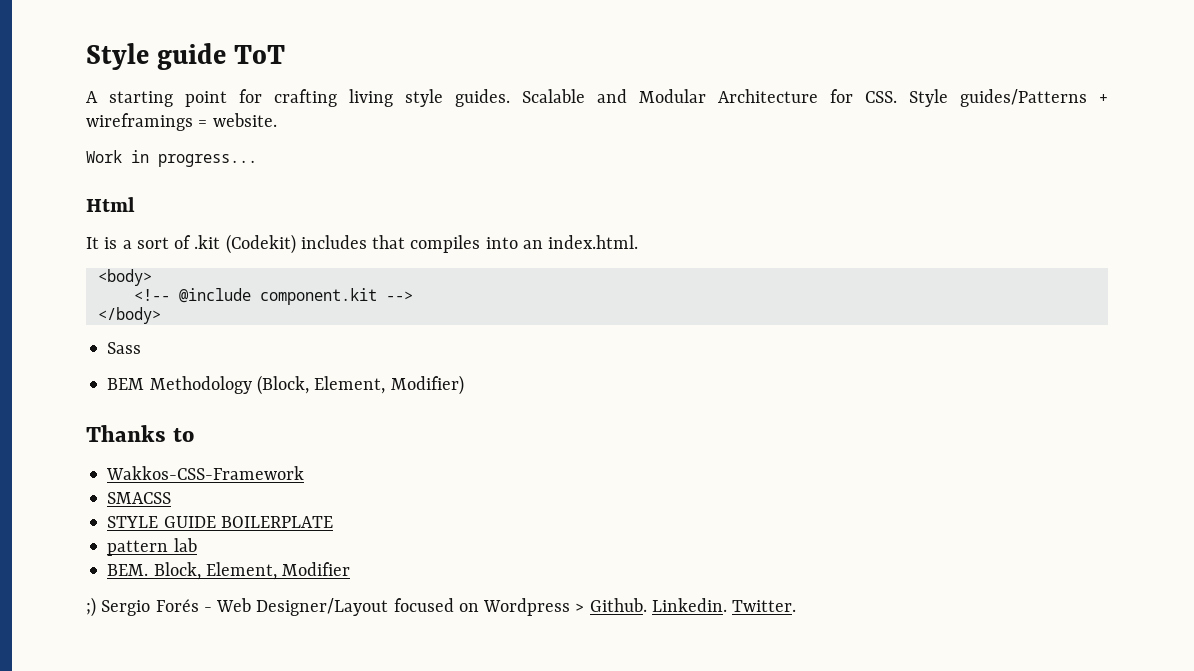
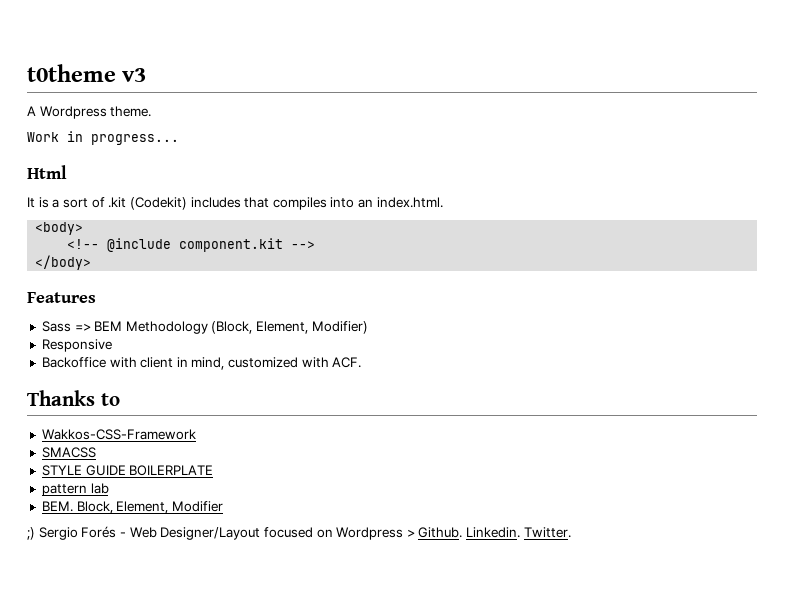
[86,43,286,70] [86,89,1108,107] [86,113,277,131] Style guide ToT // A starting point for crafting living style guides. Scalable and Modular Architecture for CSS. Style guides/Patterns + wireframings = website. -> [27,64,147,82] [27,106,152,119] t0theme v3 // A Wordpress theme.
(161, 315) none -> [27,292,96,303] // Features
(142, 348) // -> [74,323,91,331] =>
(464, 385) none -> [41,339,112,352] [41,357,362,370] // Responsive // Backoffice with client in mind, customized with ACF.

